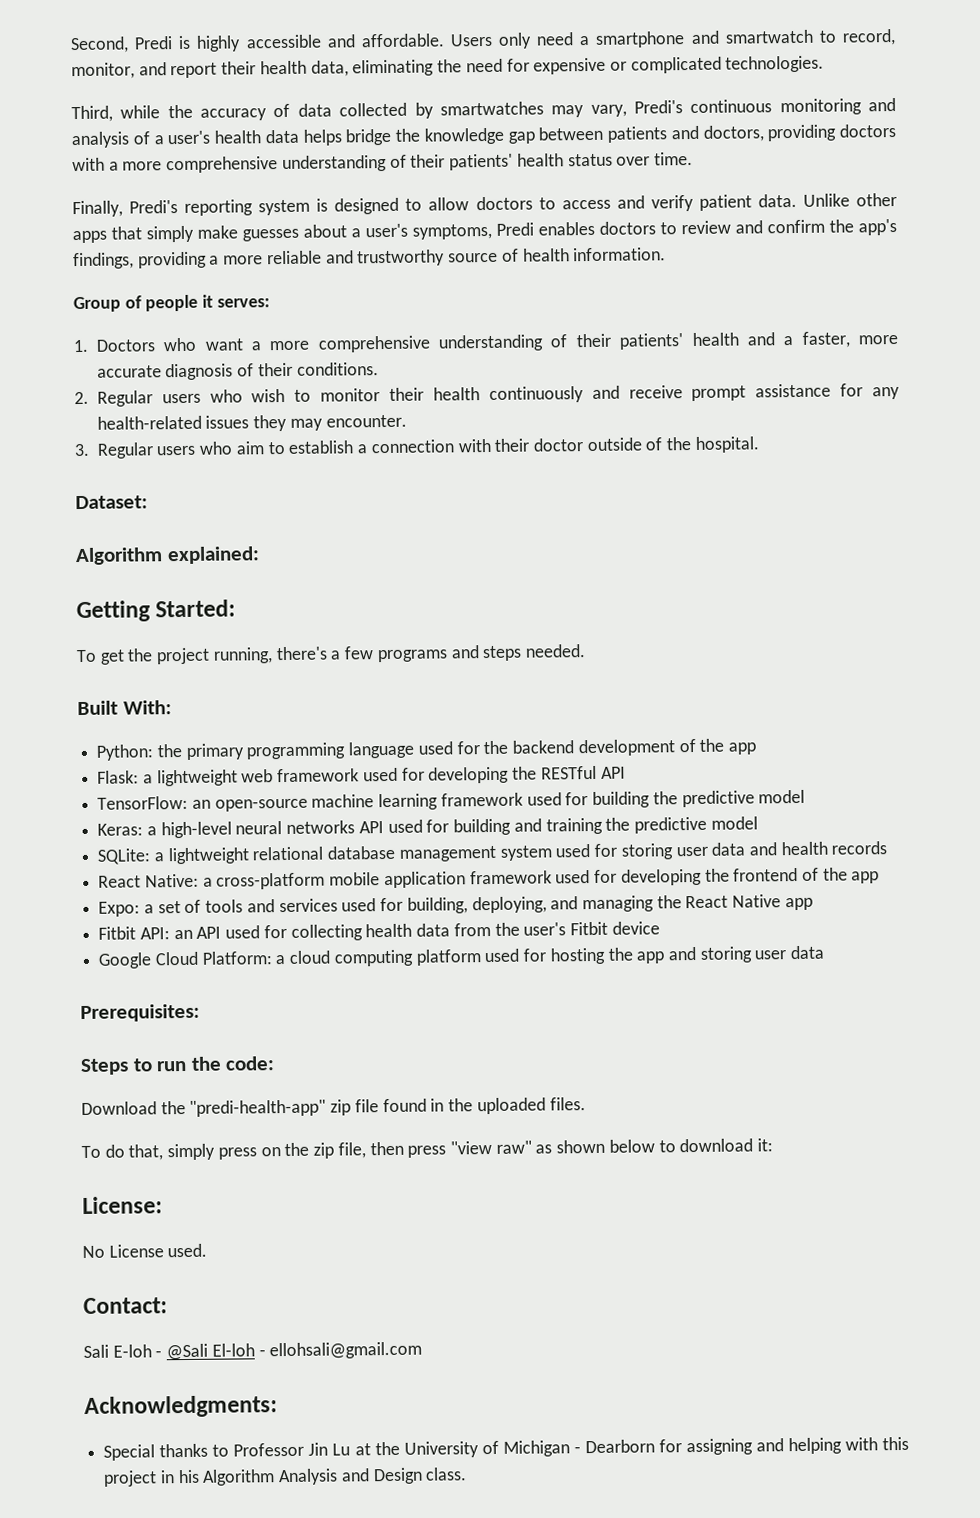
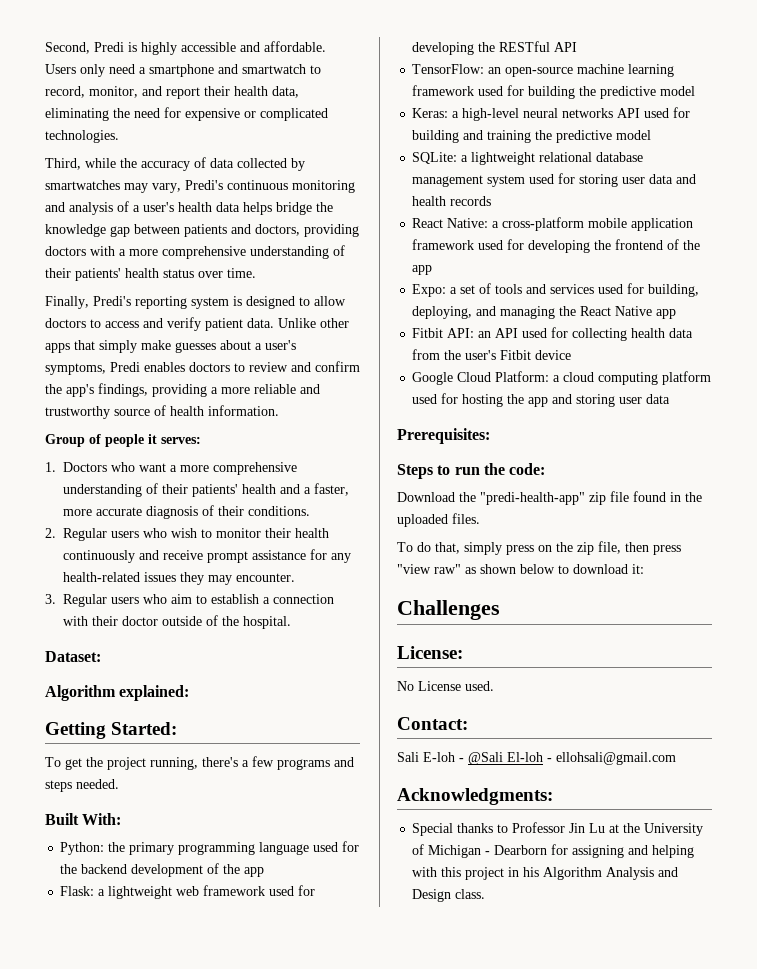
(774, 1145) none -> [397,600,500,620] // Challenges

